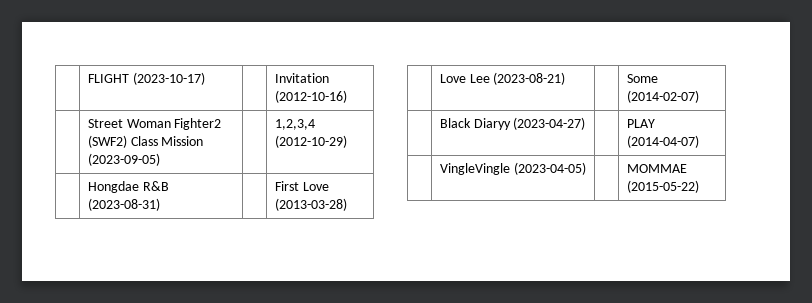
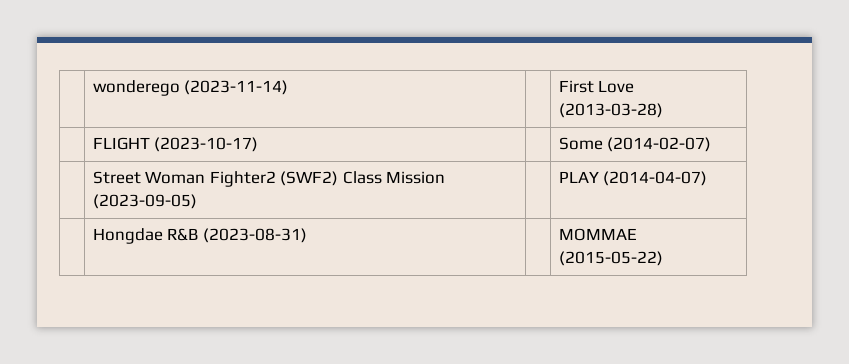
(87, 78) none -> [92,80,289,96] [558,80,635,93] [558,103,663,118] | wonderego (2023-11-14) | | First Love (2013-03-28) //
[274,73,329,83] [274,90,347,103] Invitation (2012-10-16) -> [558,137,712,152] Some (2014-02-07)
[274,119,315,130] [274,135,347,148] 1,2,3,4 (2012-10-29) -> [558,171,708,186] PLAY (2014-04-07)
[274,181,329,191] [274,198,347,211] [439,72,566,85] [626,74,658,83] [626,90,699,103] [439,117,586,130] [626,119,655,128] [626,135,699,148] [439,162,586,175] | First Love (2013-03-28) // | Love Lee (2023-08-21) | | Some (2014-02-07) // | Black Diaryy (2023-04-27) | | PLAY (2014-04-07) // | VingleVingle (2023-04-05) | -> (307, 235) none

